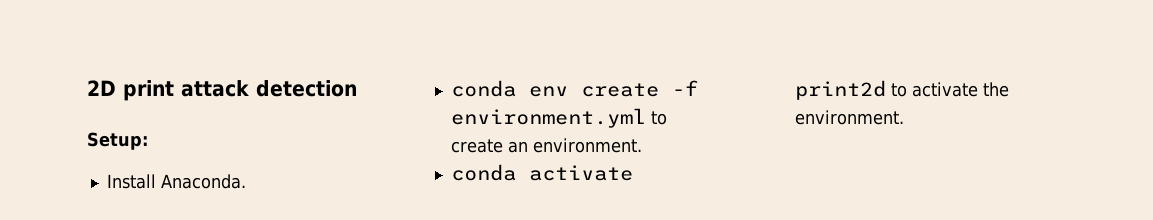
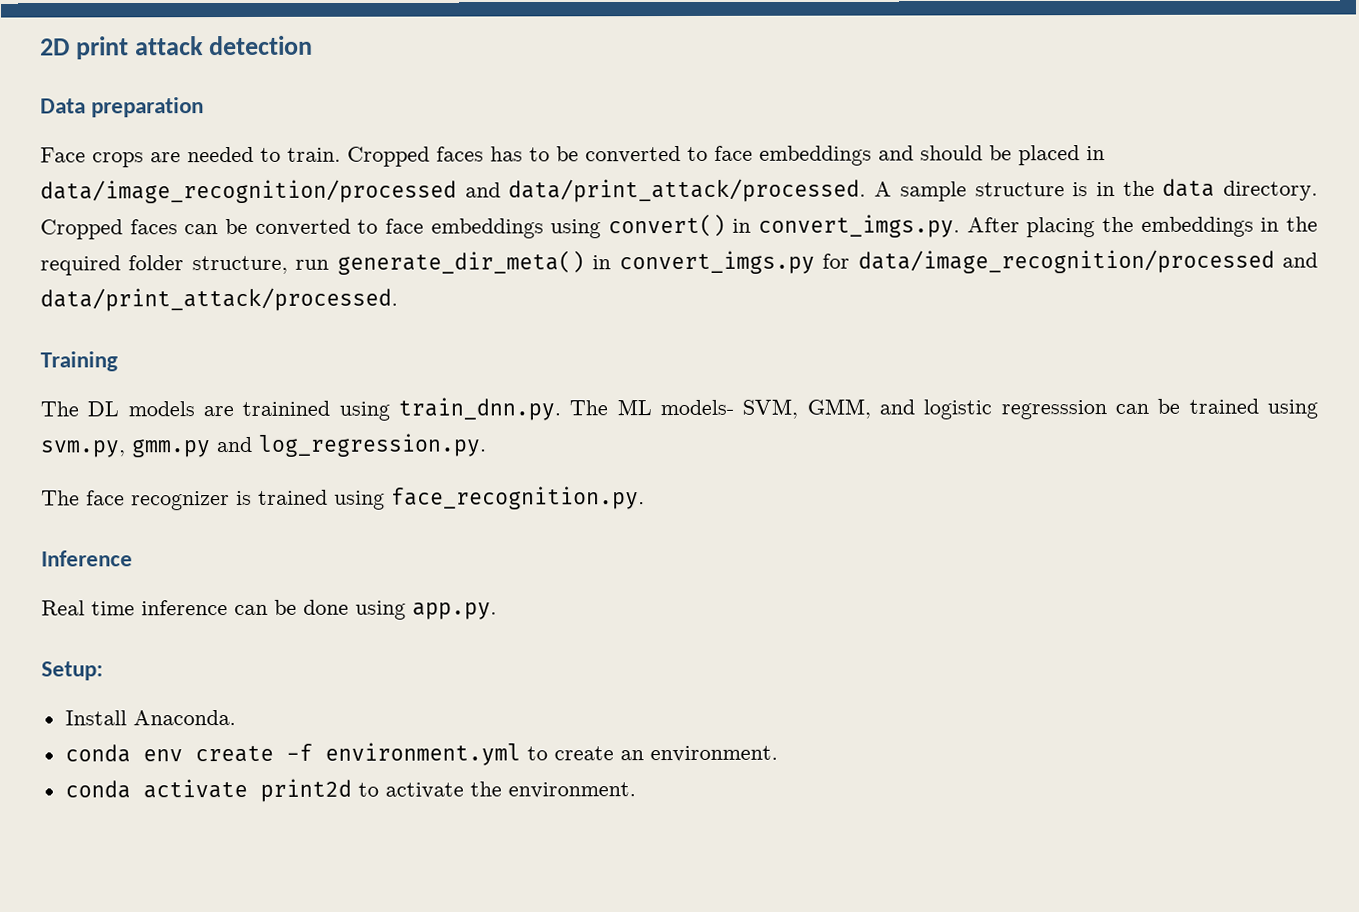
(357, 88) none -> [40,97,205,118] [40,145,1105,168] [40,178,1319,204] [40,213,1319,240] [40,249,1318,276] [40,287,398,312] [40,351,118,372] [40,397,1318,421] [40,433,487,458] [41,486,645,511] [41,550,133,567] [41,599,497,620] // Data preparation // Face crops are needed to train. Cropped faces has to be converted to face embeddings and should be placed in data/image_recognition/processed and data/print_attack/processed. A sample structure is in the data directory. Cropped faces can be converted to face embeddings using convert() in convert_imgs.py. After placing the embeddings in the required folder structure, run generate_dir_meta() in convert_imgs.py for data/image_recognition/processed and data/print_attack/processed. // Training // The DL models are trainined using train_dnn.py. The ML models- SVM, GMM, and logistic regresssion can be trained using svm.py, gmm.py and log_regression.py. // The face recognizer is trained using face_recognition.py. // Inference // Real time inference can be done using app.py.

